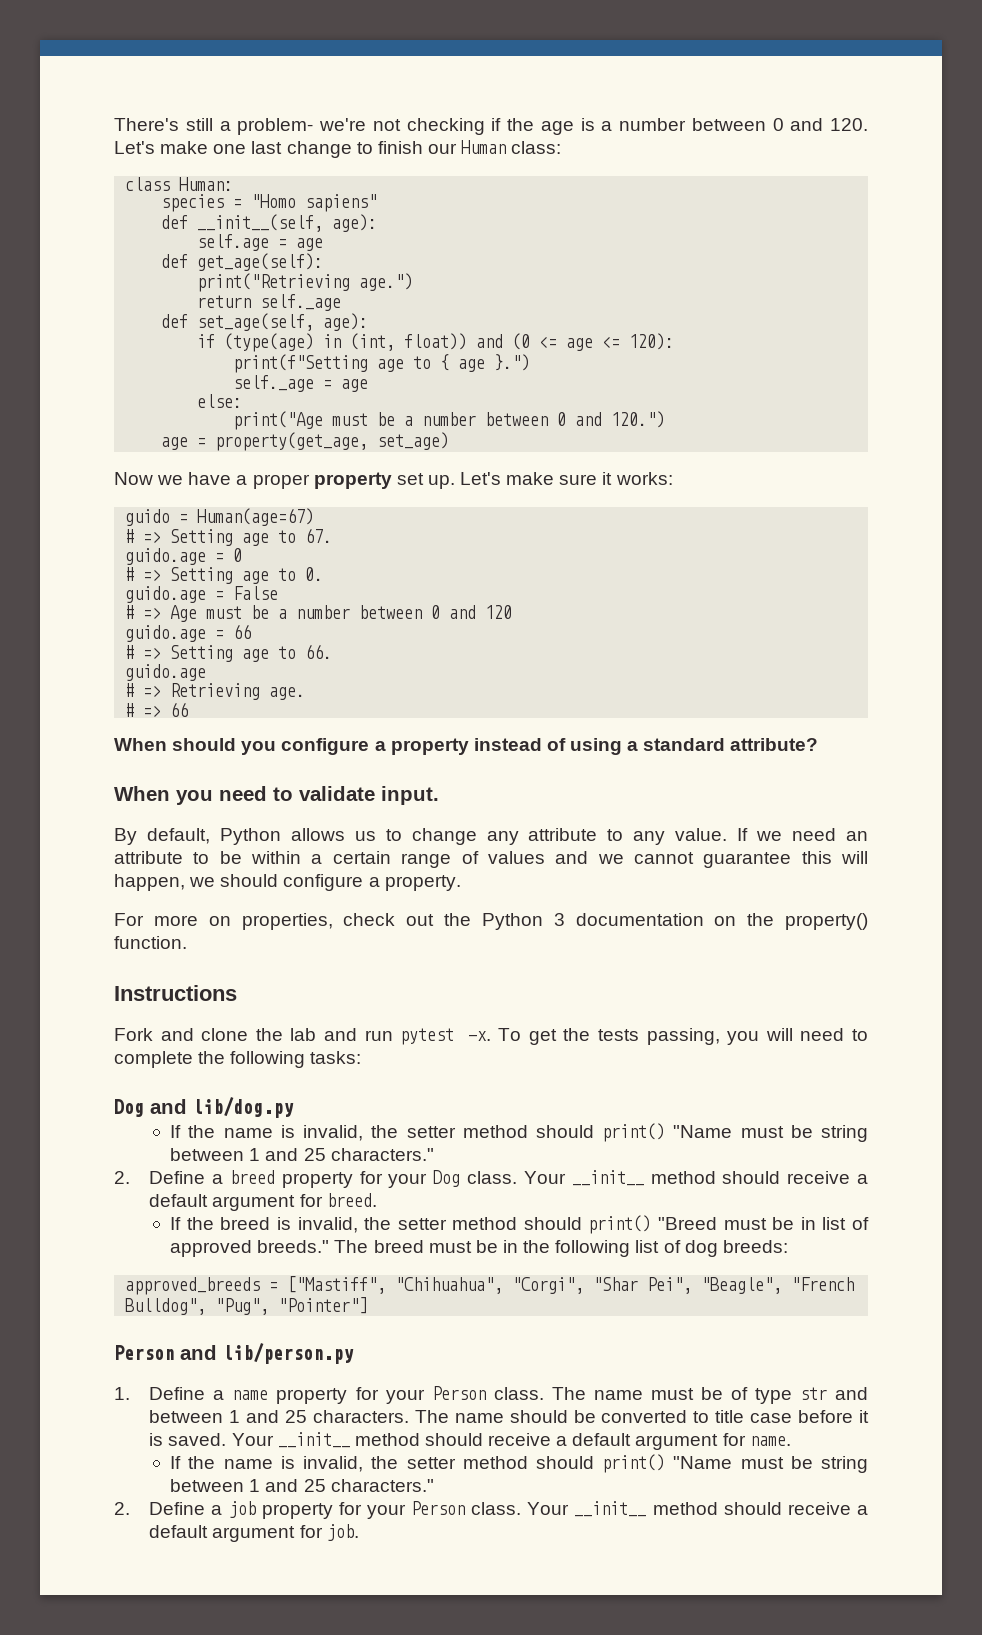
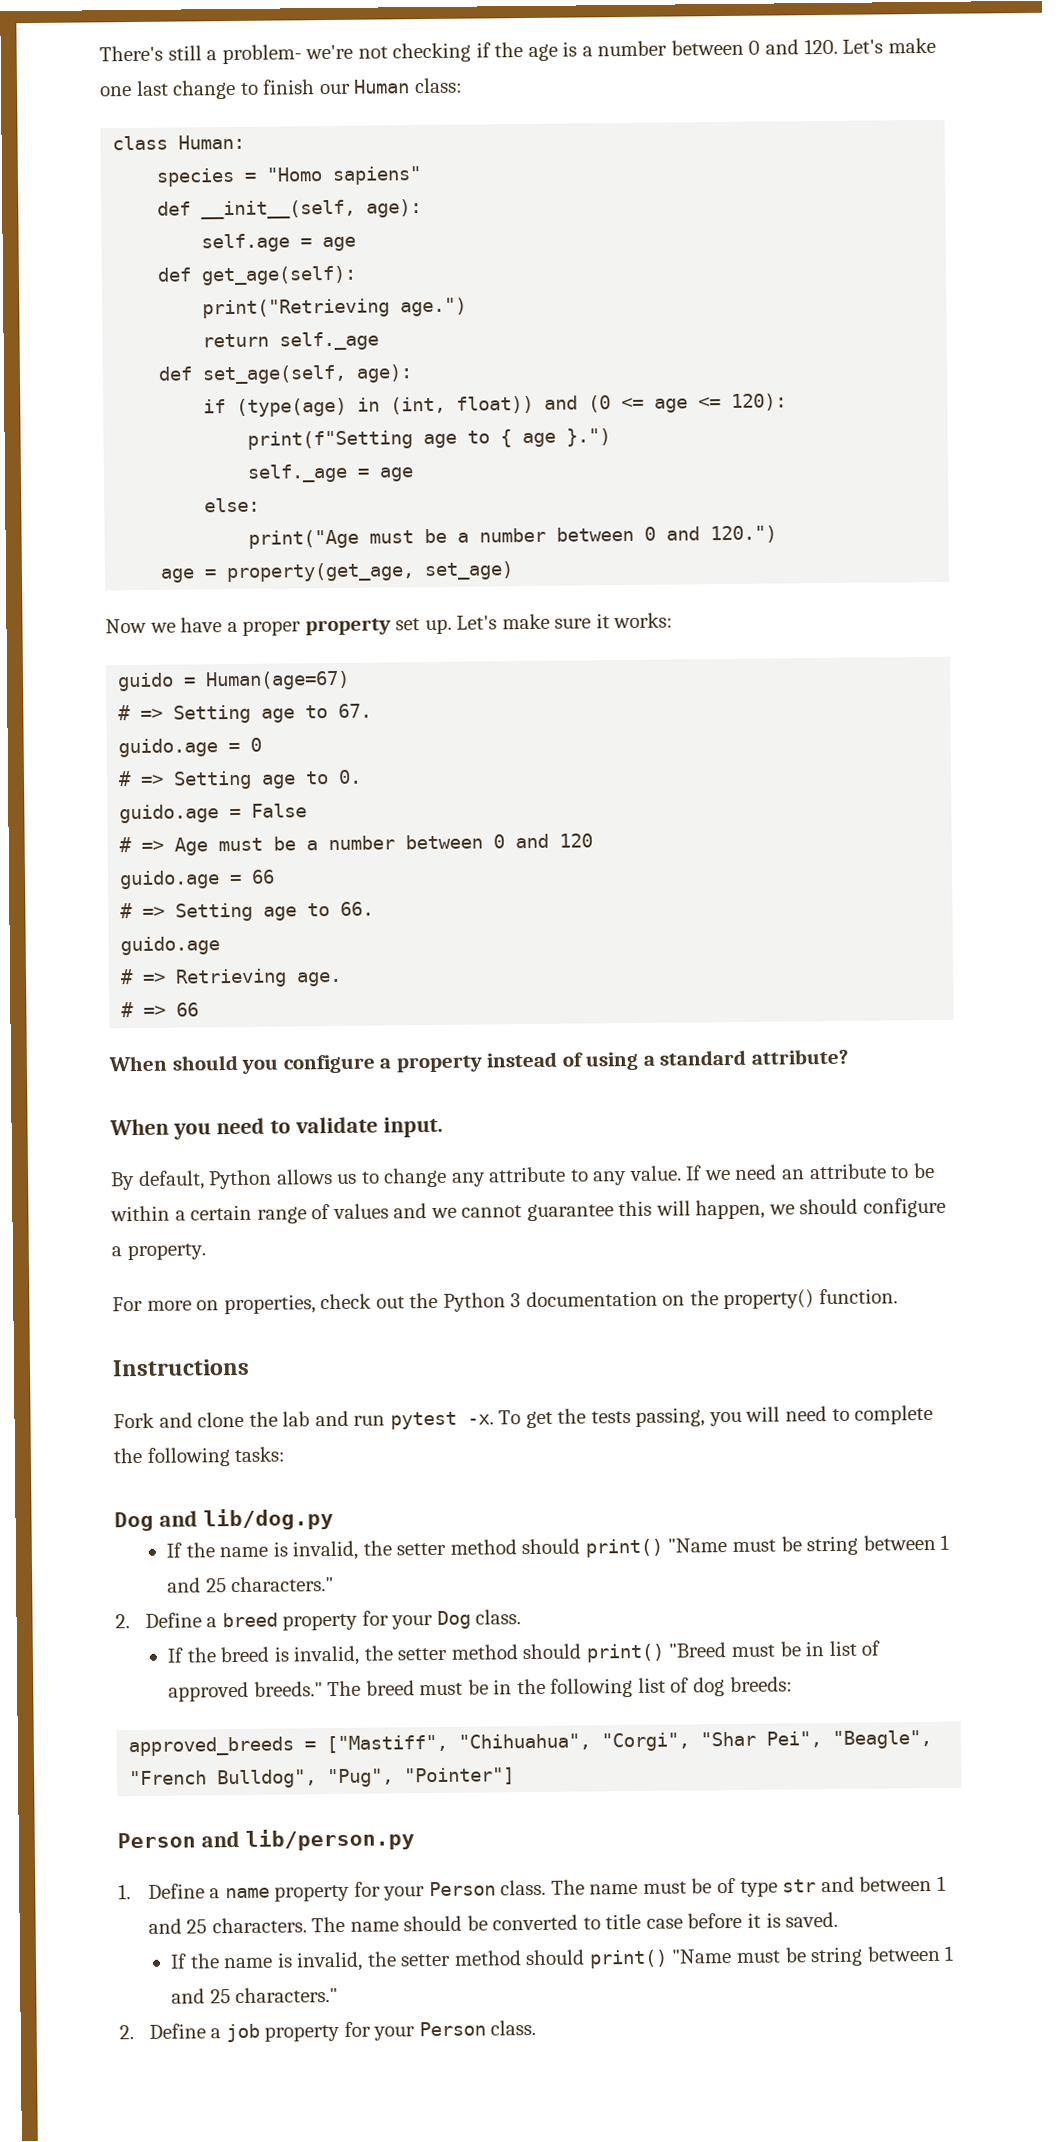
[523,1170,868,1186] [149,1193,377,1211] Your __init__ method should receive a default argument for breed. -> (522, 1617) none
[231,1432,791,1450] Your __init__ method should receive a default argument for name. -> (839, 1919) none
[527,1501,868,1517] [149,1524,359,1542] Your __init__ method should receive a default argument for job. -> (537, 2028) none

